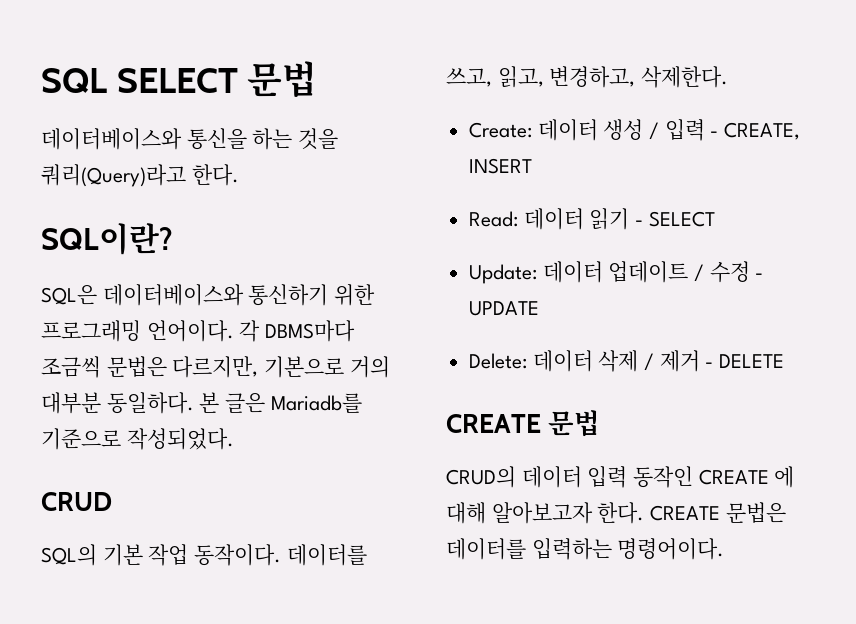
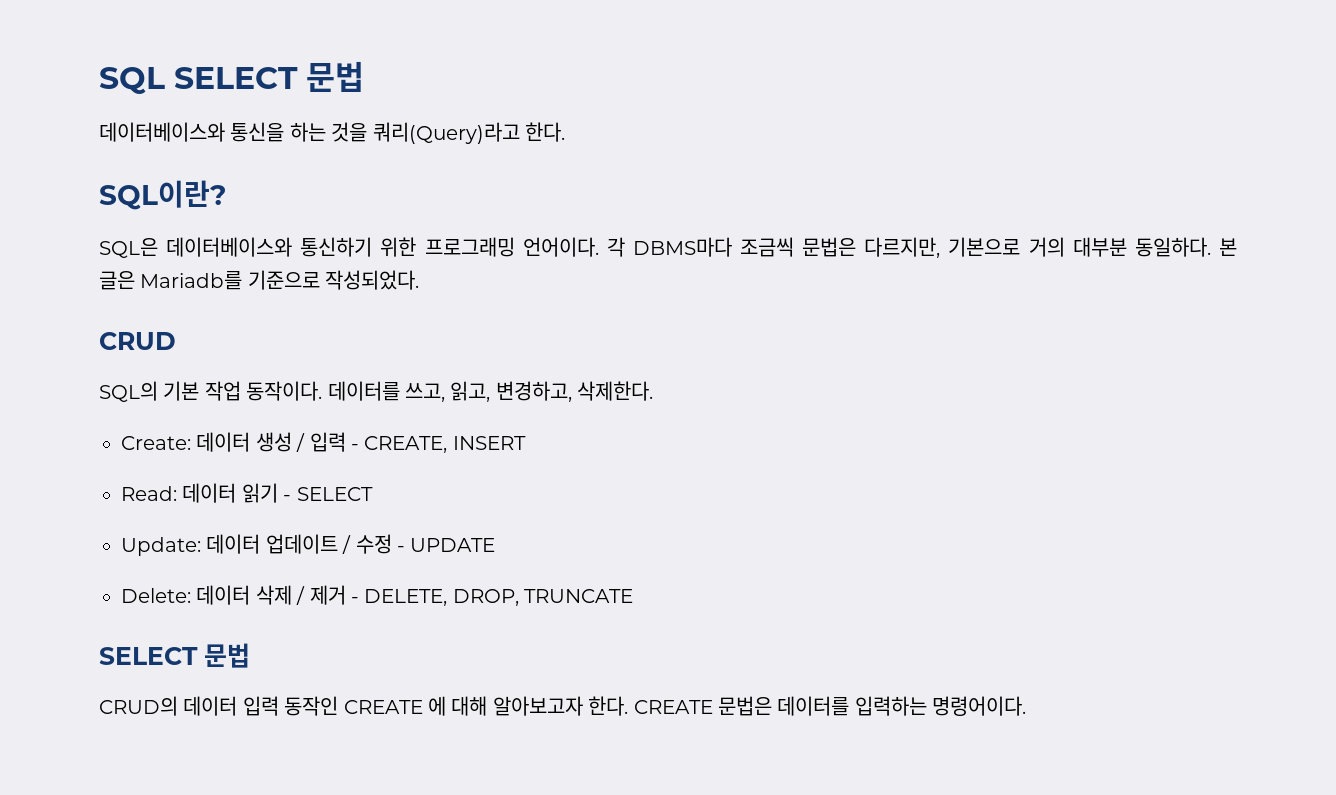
[719,354,785,368] [446,414,541,433] DELETE // CREATE -> [364,589,634,606] [99,647,198,665] DELETE, DROP, TRUNCATE // SELECT

